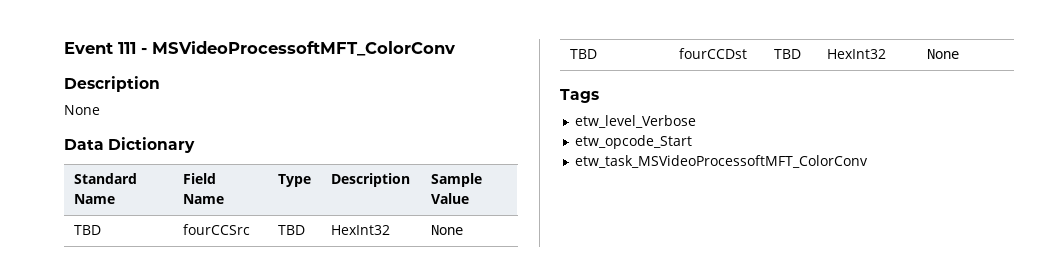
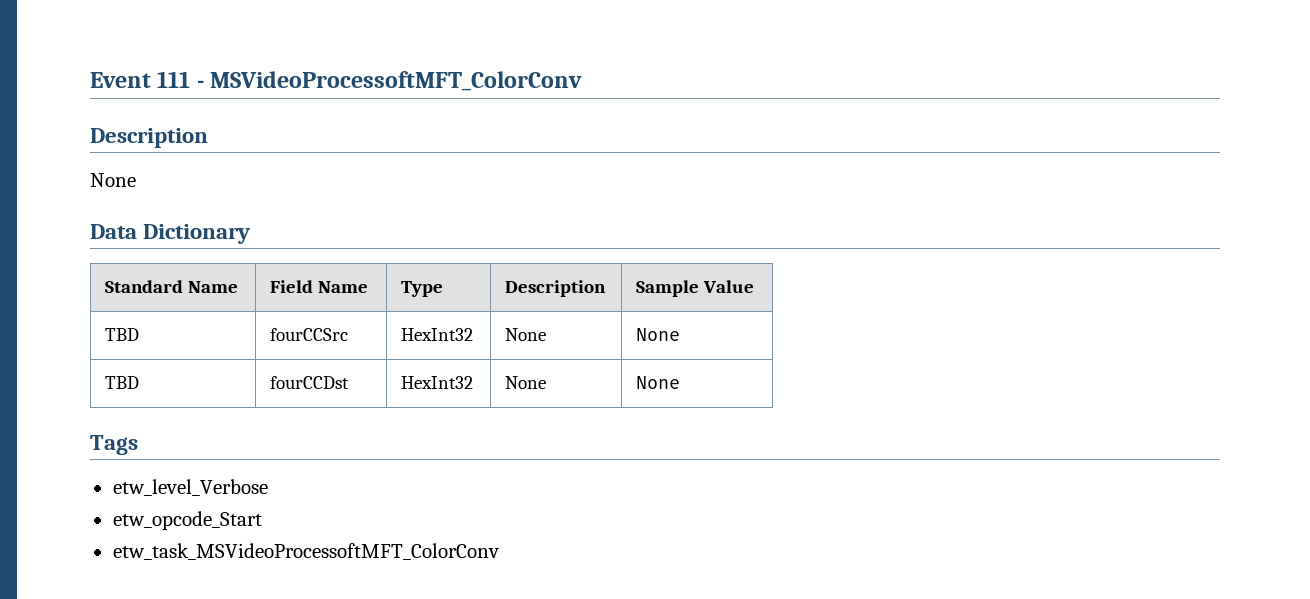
[277,225,305,235] [330,225,390,235] TBD | HexInt32 -> [401,328,474,341] [505,328,547,341] HexInt32 | None
[773,49,801,59] [826,49,886,59] TBD | HexInt32 -> [401,376,474,389] [505,376,547,389] HexInt32 | None

